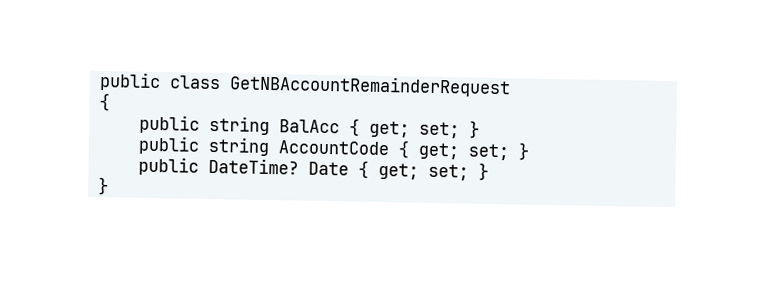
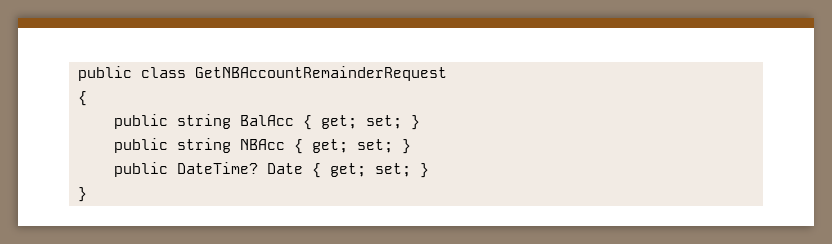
[278,140,391,156] AccountCode -> [239,139,285,150] NBAcc

